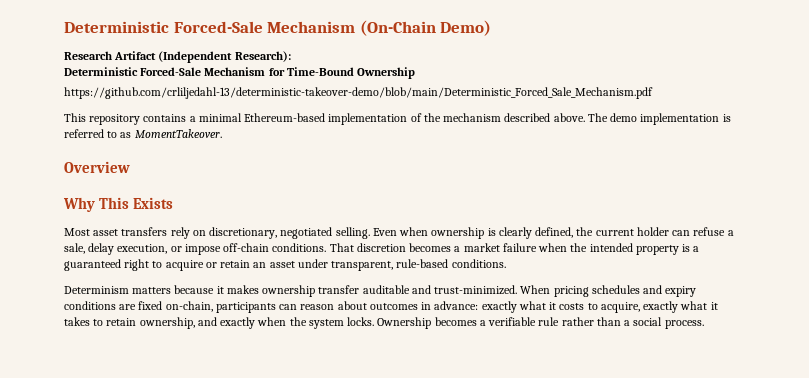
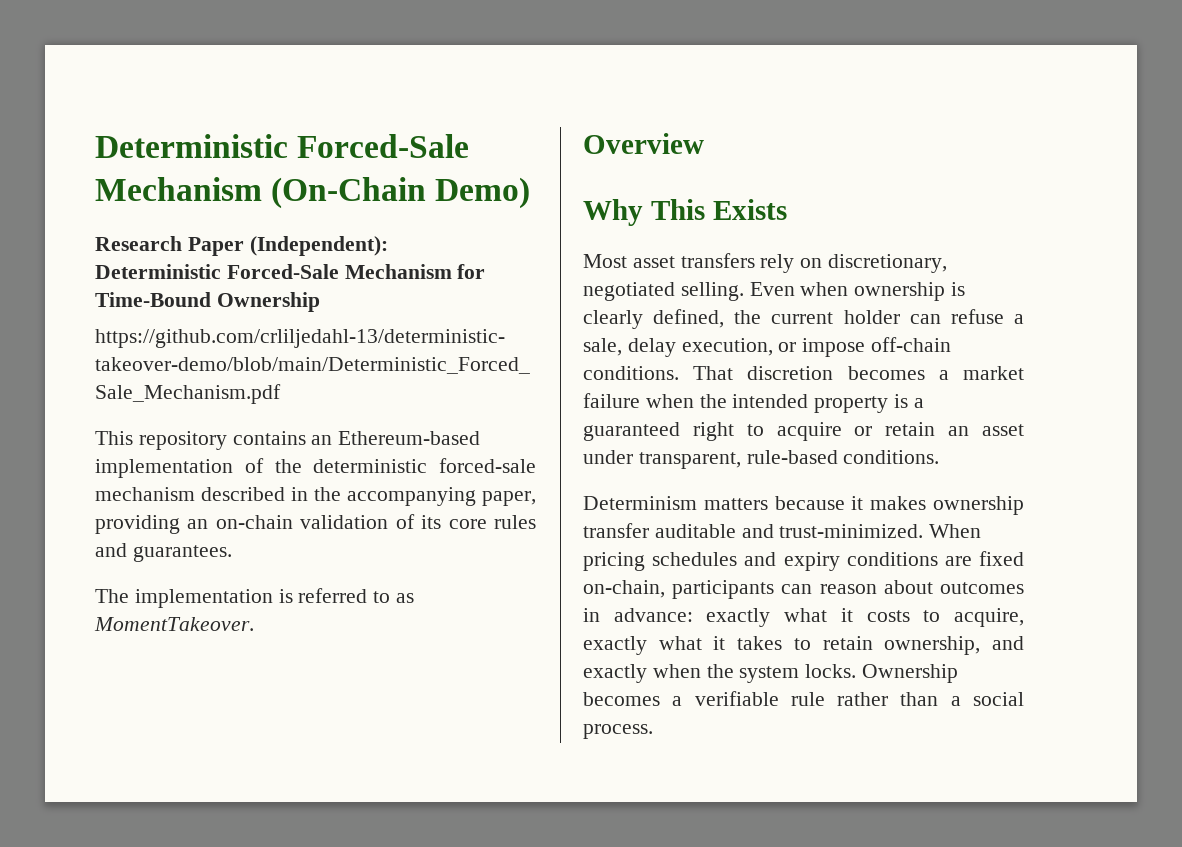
[114,51,291,63] Artifact (Independent Research): -> [187,236,388,256] Paper (Independent):
[189,113,242,122] a minimal -> [311,435,333,445] an
[443,113,638,122] mechanism described above. The demo -> [313,458,536,473] [95,487,536,506] [95,514,536,534] [95,543,232,562] [95,589,129,603] deterministic forced-sale mechanism described in the accompanying paper, providing an on-chain validation of its core rules and guarantees. // The

